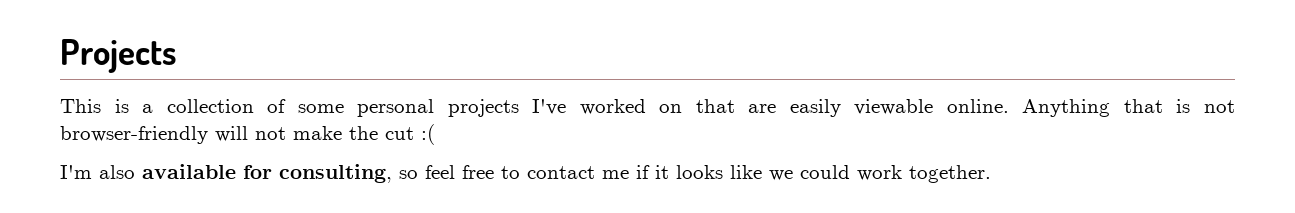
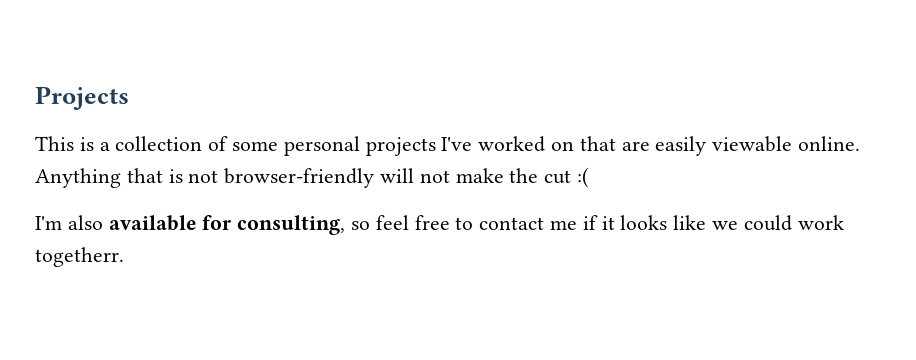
[909,165,991,183] together. -> [35,247,124,267] togetherr.

